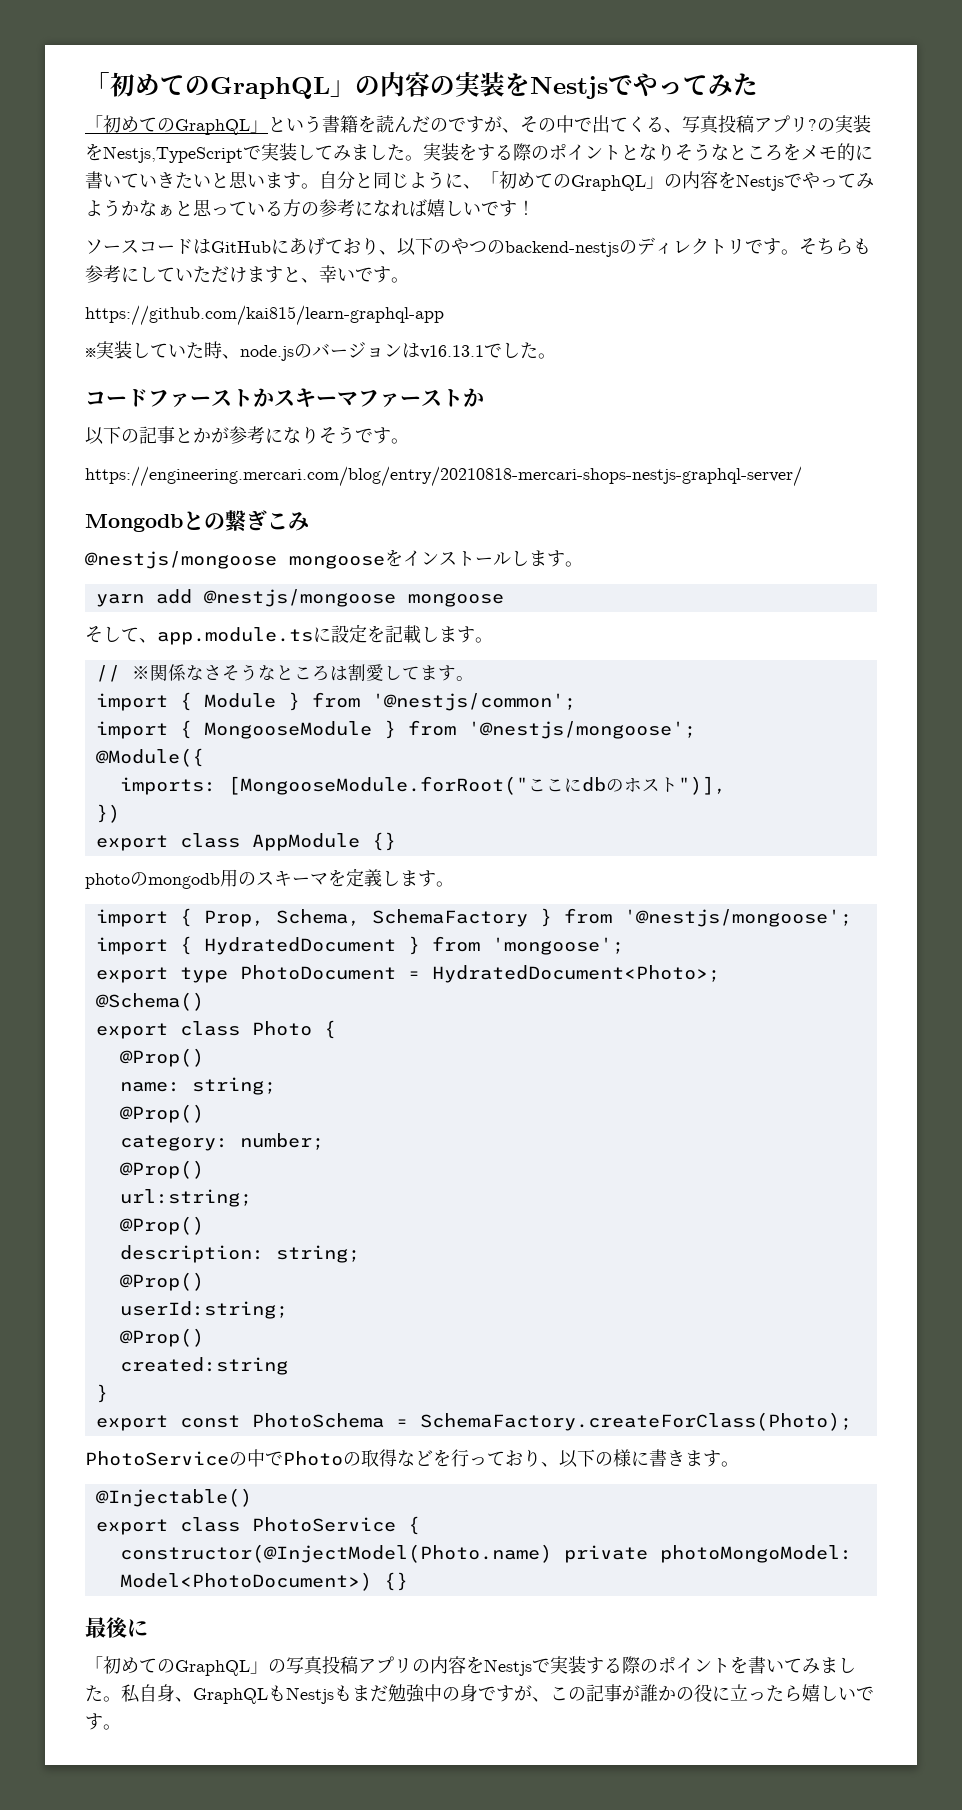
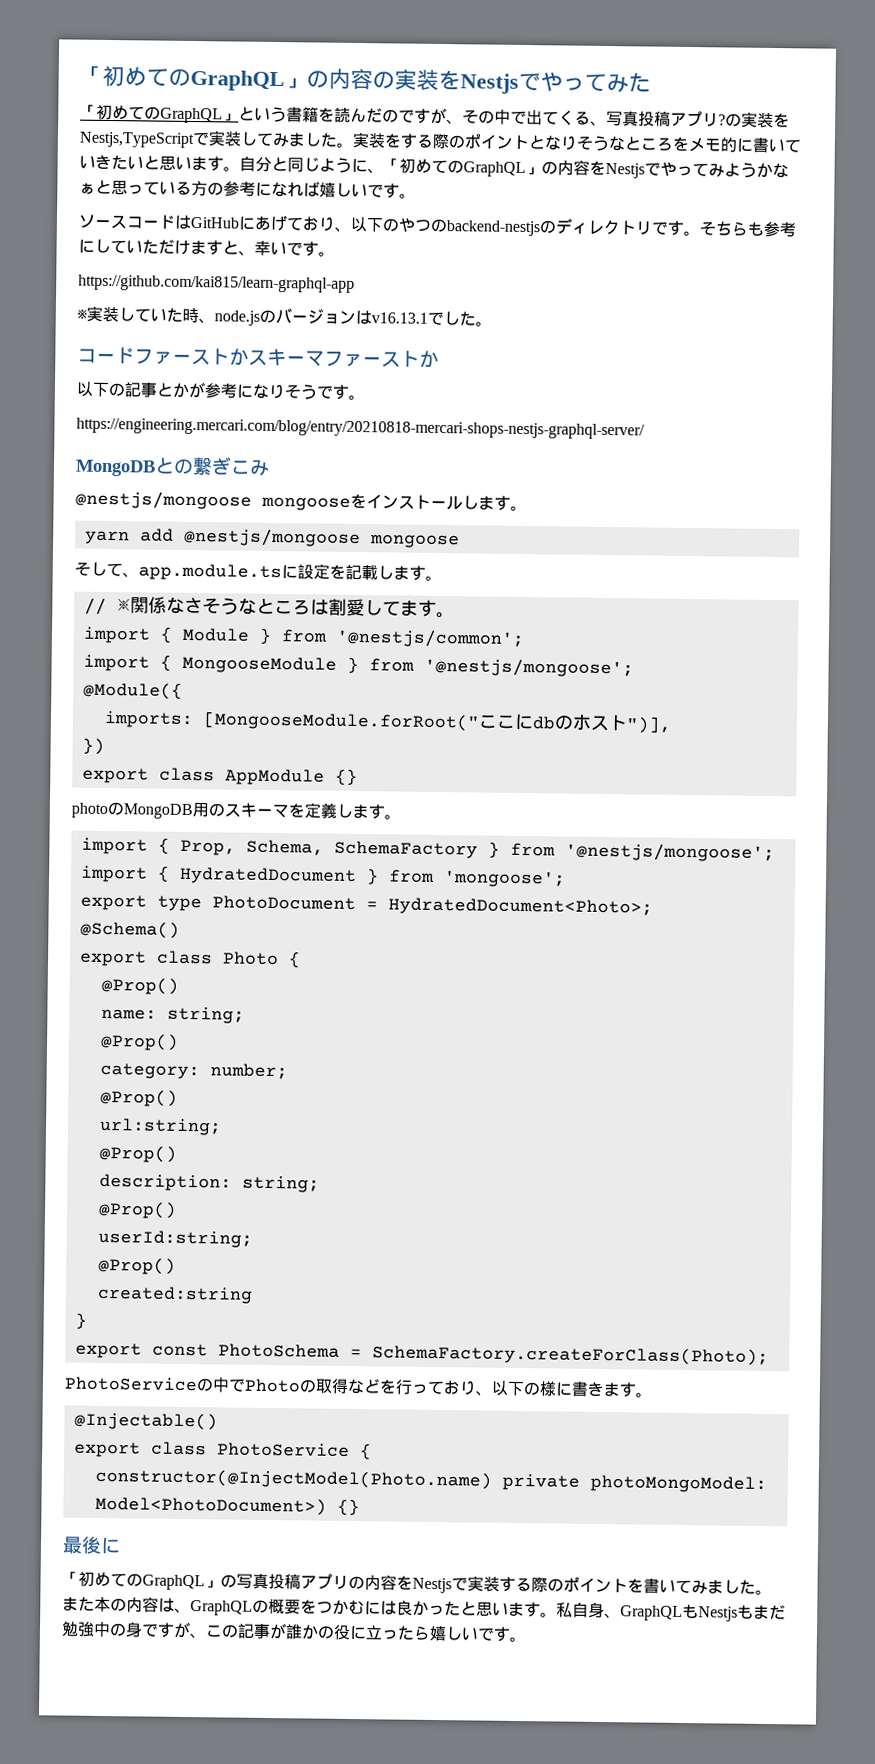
[517,200,535,215] ！ -> [399,193,416,199] 。
[85,514,183,532] Mongodb -> [75,459,156,477] MongoDB
[148,873,220,889] mongodb -> [123,803,193,820] MongoDB
(121, 1699) none -> [62,1596,557,1618] また本の内容は、GraphQLの概要をつかむには良かったと思います。

